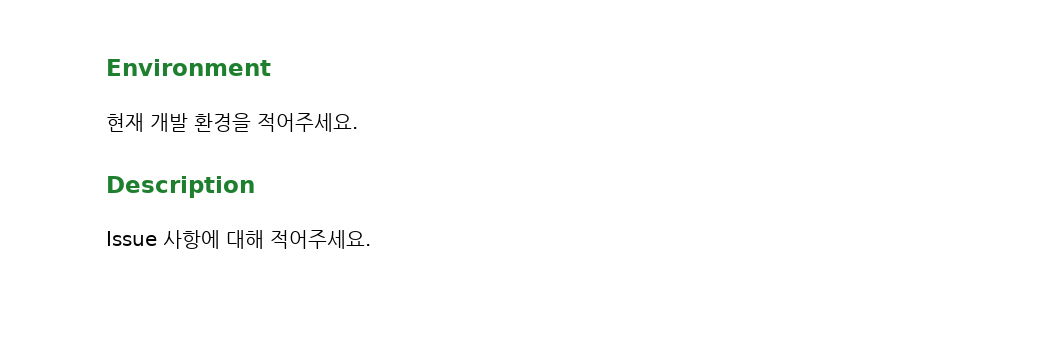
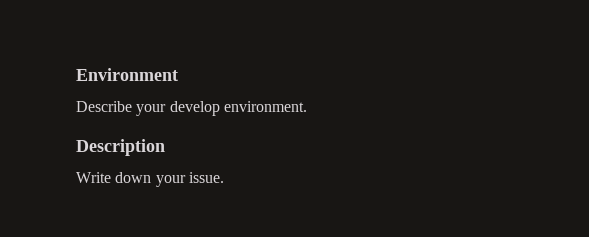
[106,113,358,132] [106,176,255,198] [106,230,371,249] 현재 개발 환경을 적어주세요. // Description // Issue 사항에 대해 적어주세요. -> [76,101,307,116] [76,139,165,156] [76,172,224,187] Describe your develop environment. // Description // Write down your issue.

